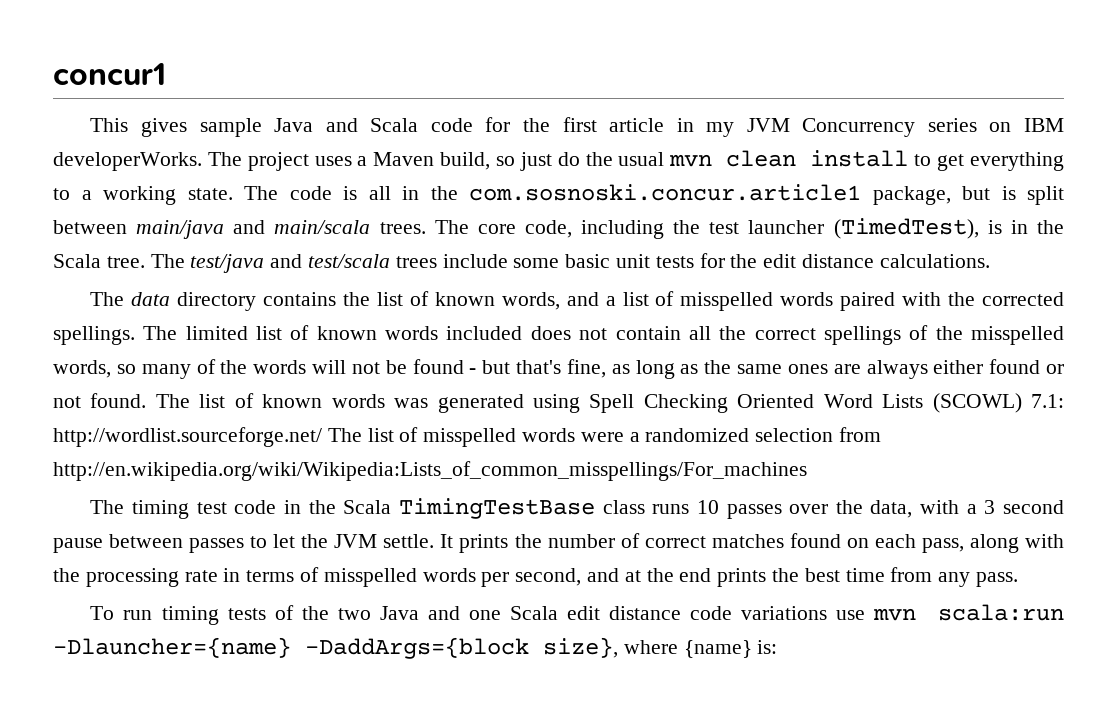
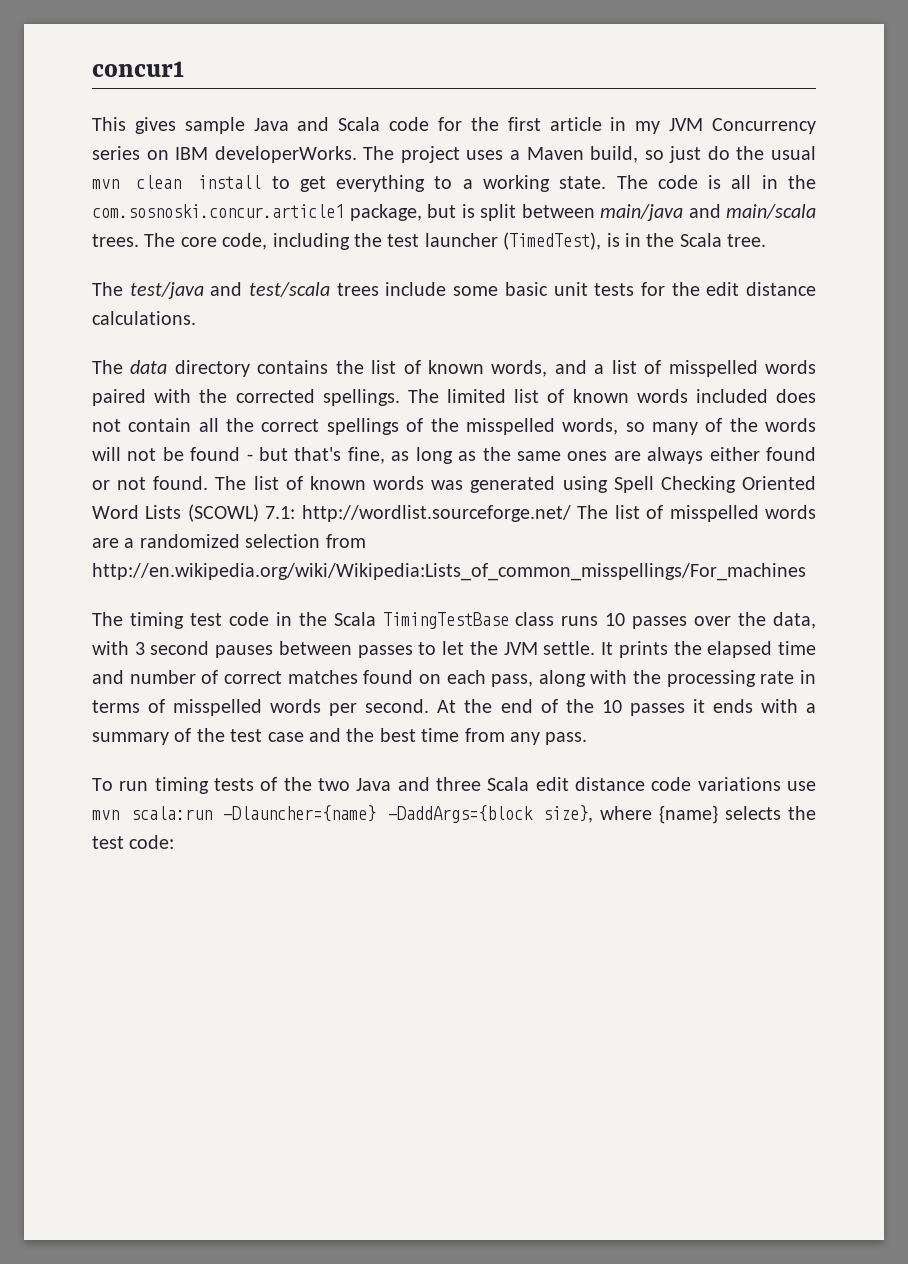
(145, 262) none -> (767, 240) //
[580,432,624,442] were -> [92,538,119,548] are
[966,504,977,514] a -> (129, 648) none
[53,538,103,553] pause -> [215,645,274,658] pauses
(542, 541) none -> [707,641,817,658] [92,670,124,684] elapsed time and
[515,568,767,587] second, and at the end prints -> [365,699,816,716] [92,728,341,745] second. At the end of the 10 passes it ends with a summary of the test case and
[468,610,501,620] one -> [435,777,481,791] three
[757,640,778,654] is: -> [725,806,816,820] [92,835,175,849] selects the test code:

